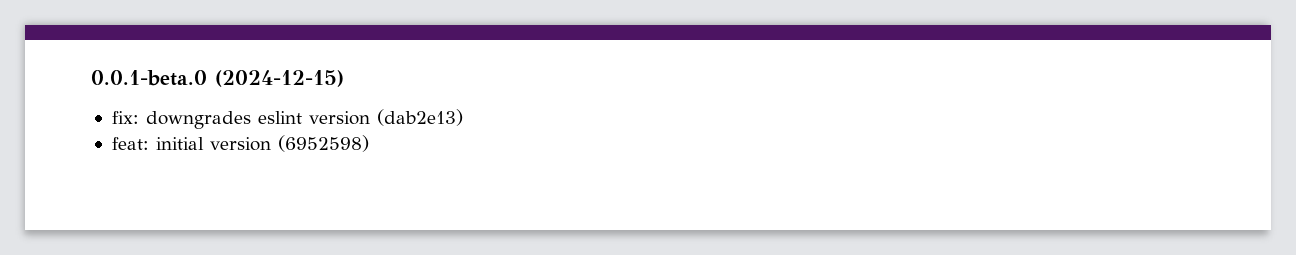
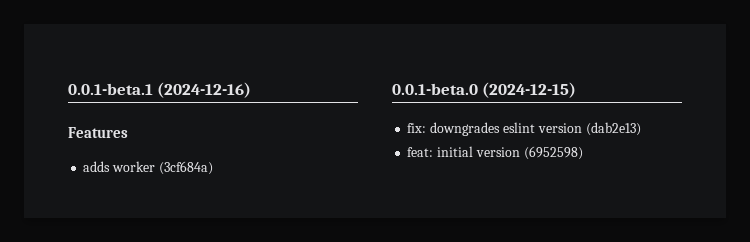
(91, 78) none -> [68,82,252,98] [68,127,128,138] [83,161,213,175] 0.0.1-beta.1 (2024-12-16) // Features // adds worker (3cf684a) //

